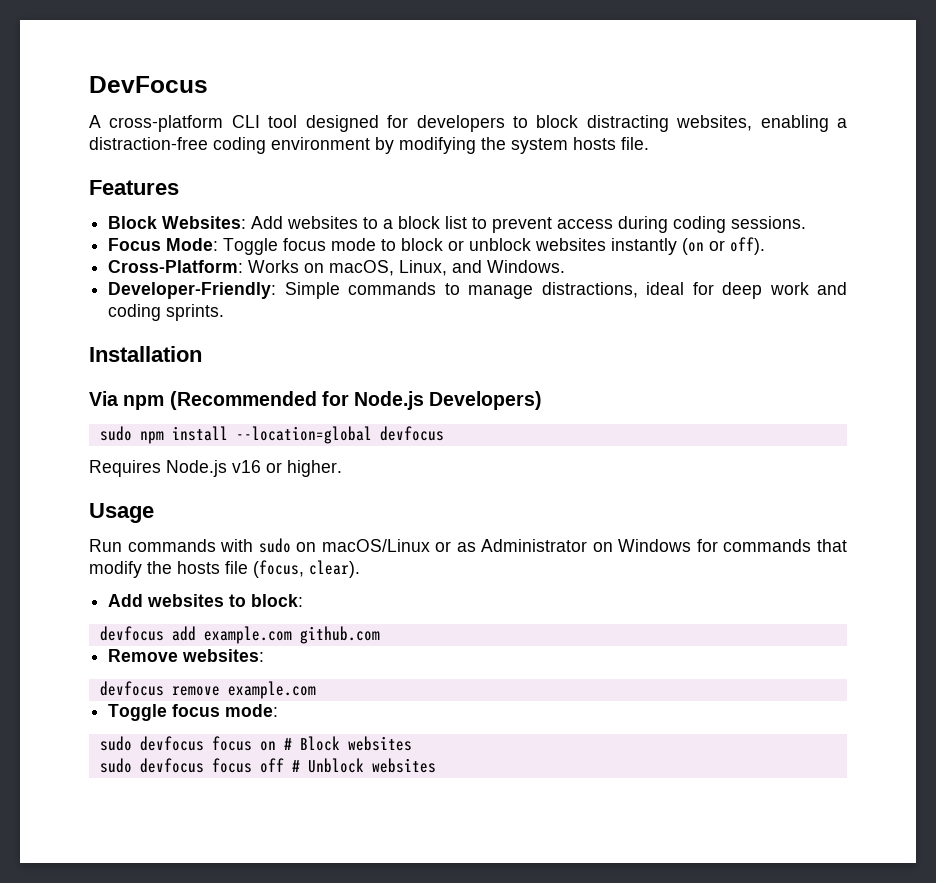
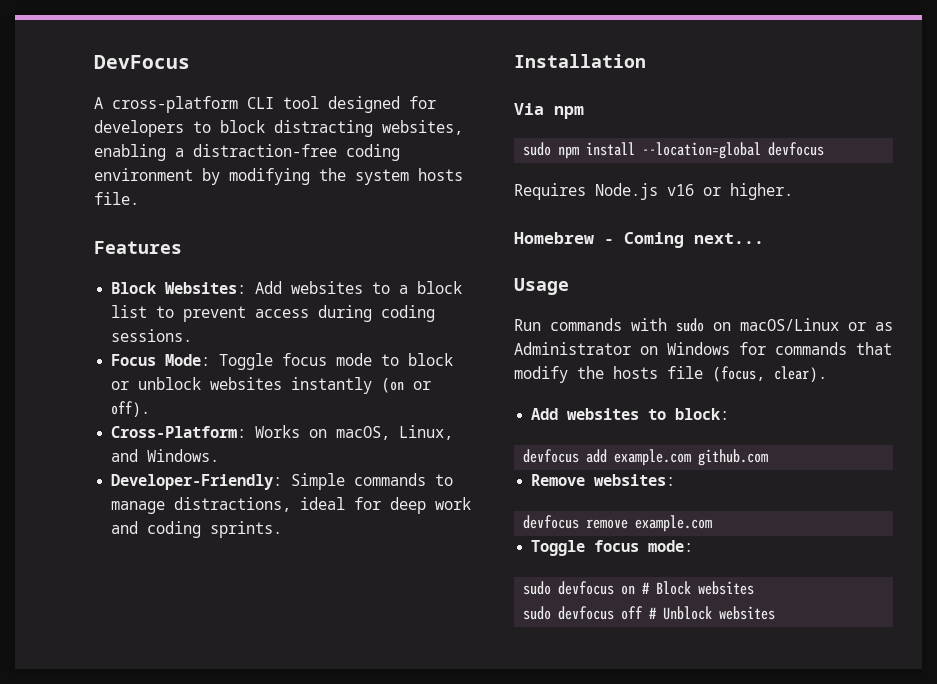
[169,391,543,410] (Recommended for Node.js Developers) -> (584, 112) none
(342, 468) none -> [514,232,764,248] // Homebrew - Coming next...
[211,736,252,751] focus -> (615, 588) none
[211,758,252,773] focus -> (615, 613) none

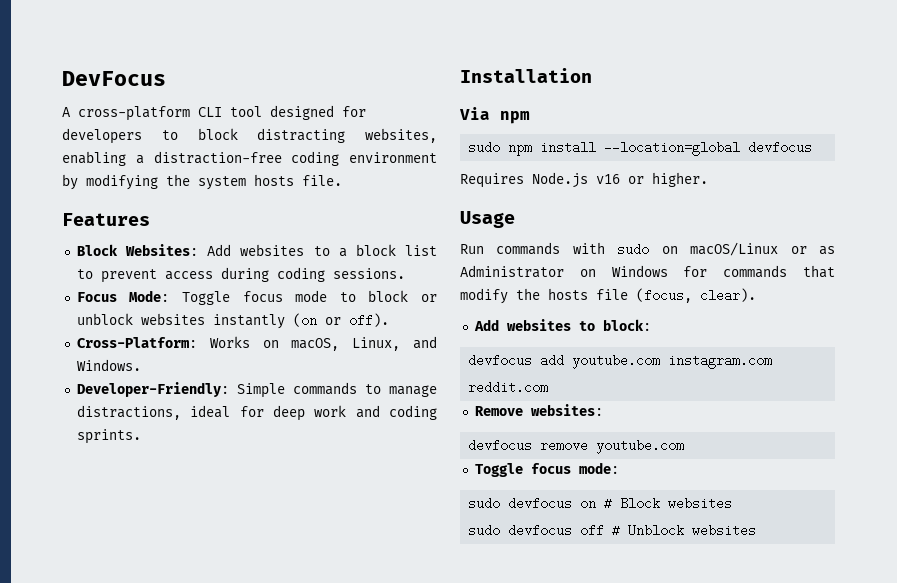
[514,232,764,248] // Homebrew - Coming next... -> (708, 179) none
[614,449,769,466] example.com github.com -> [572,354,773,369] [468,381,549,394] youtube.com instagram.com reddit.com
[635,515,713,532] example.com -> [596,439,685,454] youtube.com

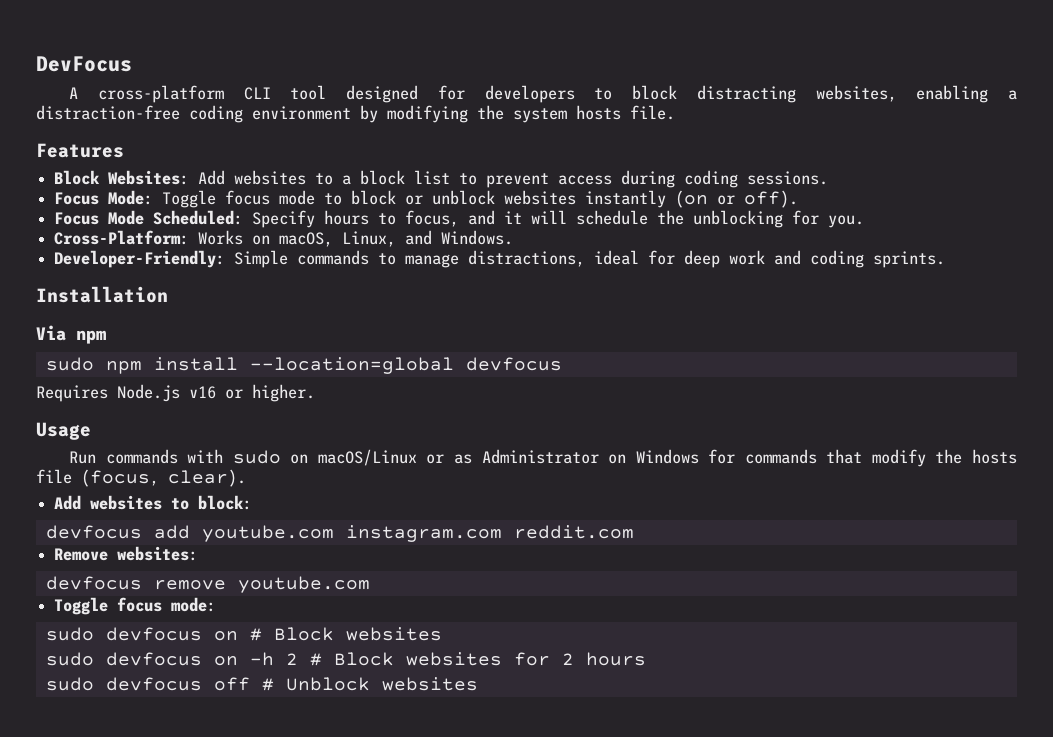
(389, 320) none -> [54,210,865,228] // Focus Mode Scheduled: Specify hours to focus, and it will schedule the unblocking for you.
(733, 503) none -> [45,652,646,666] // sudo devfocus on -h 2 # Block websites for 2 hours

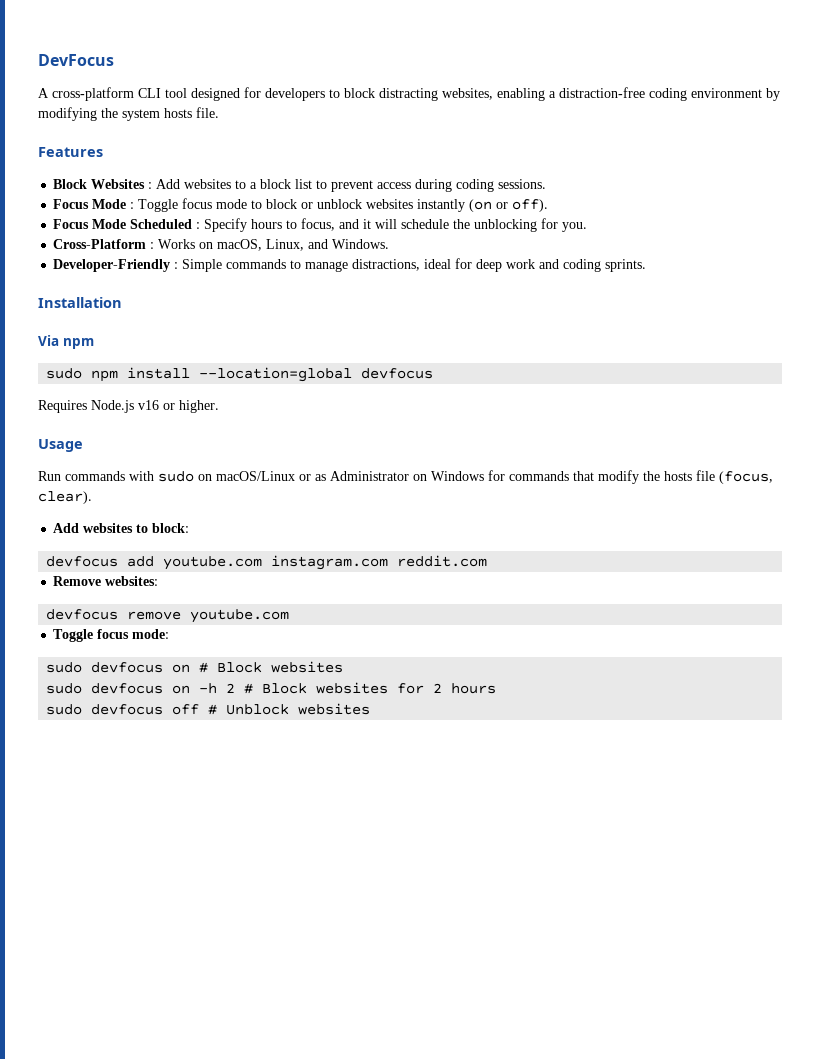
[108,170,190,185] Websites: -> [91,179,153,189] Websites :
[108,190,154,205] Mode: -> [92,199,135,209] Mode :
[153,210,244,225] Scheduled: -> [130,219,201,229] Scheduled :
[54,230,190,245] Cross-Platform: -> [53,239,155,249] Cross-Platform :
[54,250,226,268] Developer-Friendly: -> [53,259,179,272] Developer-Friendly :

